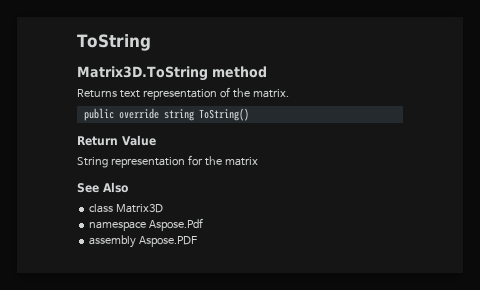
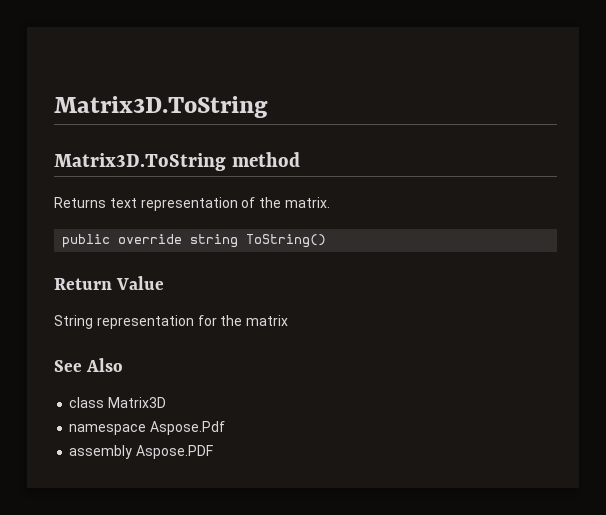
[77,34,151,51] ToString -> [54,96,268,118] Matrix3D.ToString

